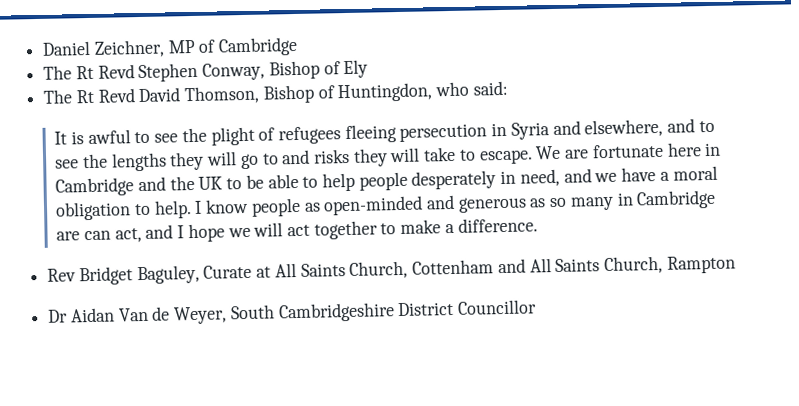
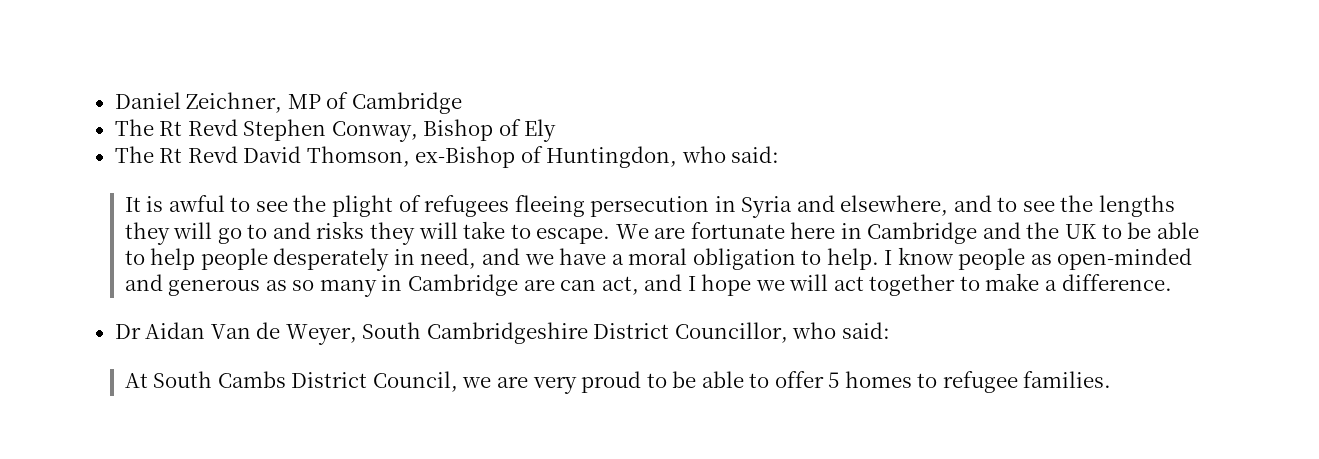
[262,84,315,104] Bishop -> [415,146,516,168] ex-Bishop
[47,255,736,286] // Rev Bridget Baguley, Curate at All Saints Church, Cottenham and All Saints Church, Rampton -> (1172, 282) none
[457,299,538,315] Councillor -> [674,322,890,343] [124,371,1112,394] Councillor, who said: // At South Cambs District Council, we are very proud to be able to offer 5 homes to refugee families.

